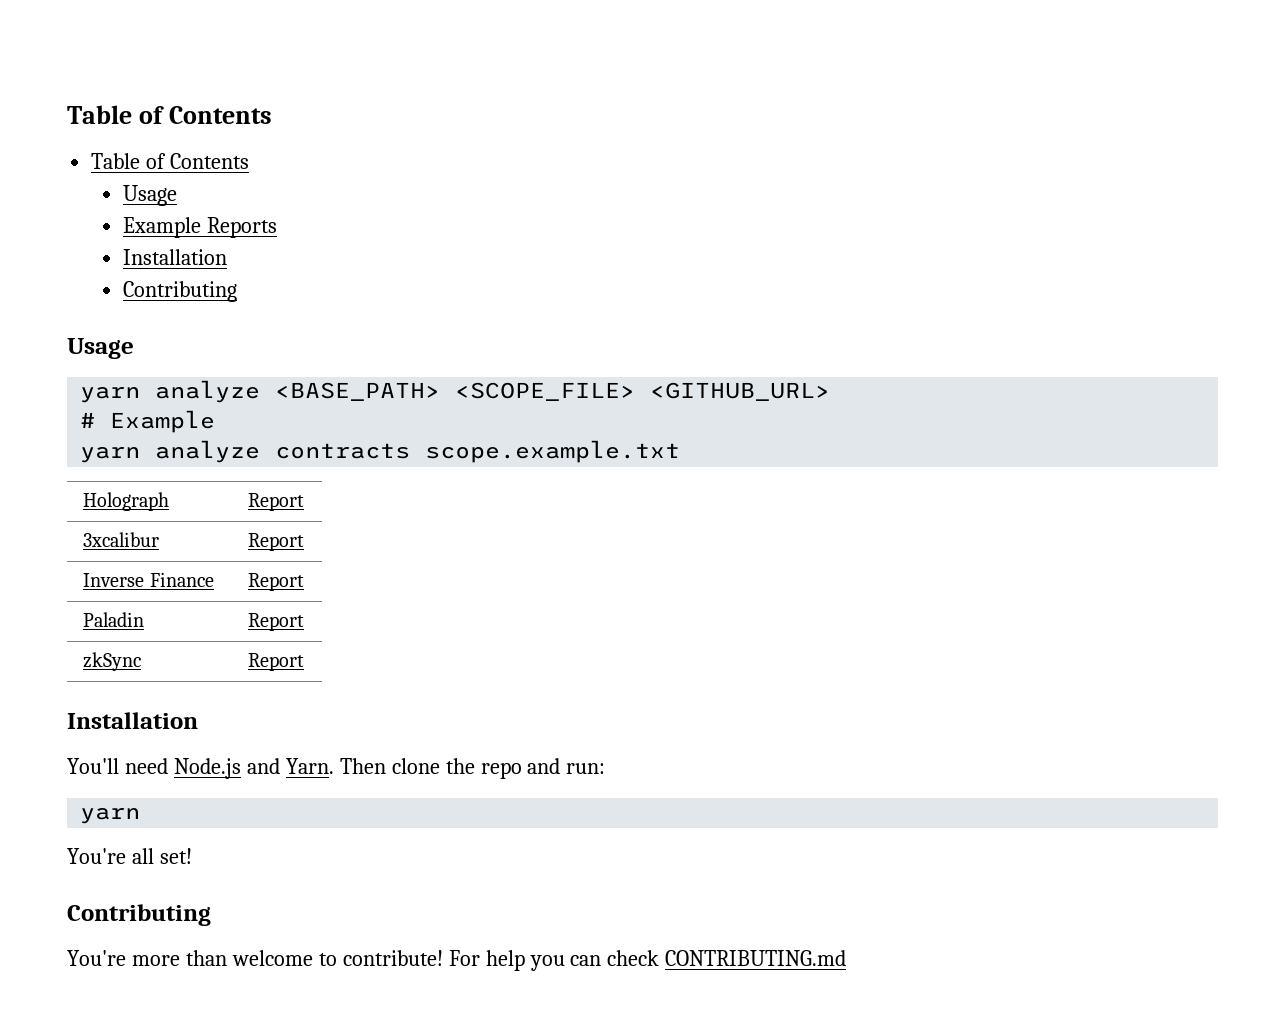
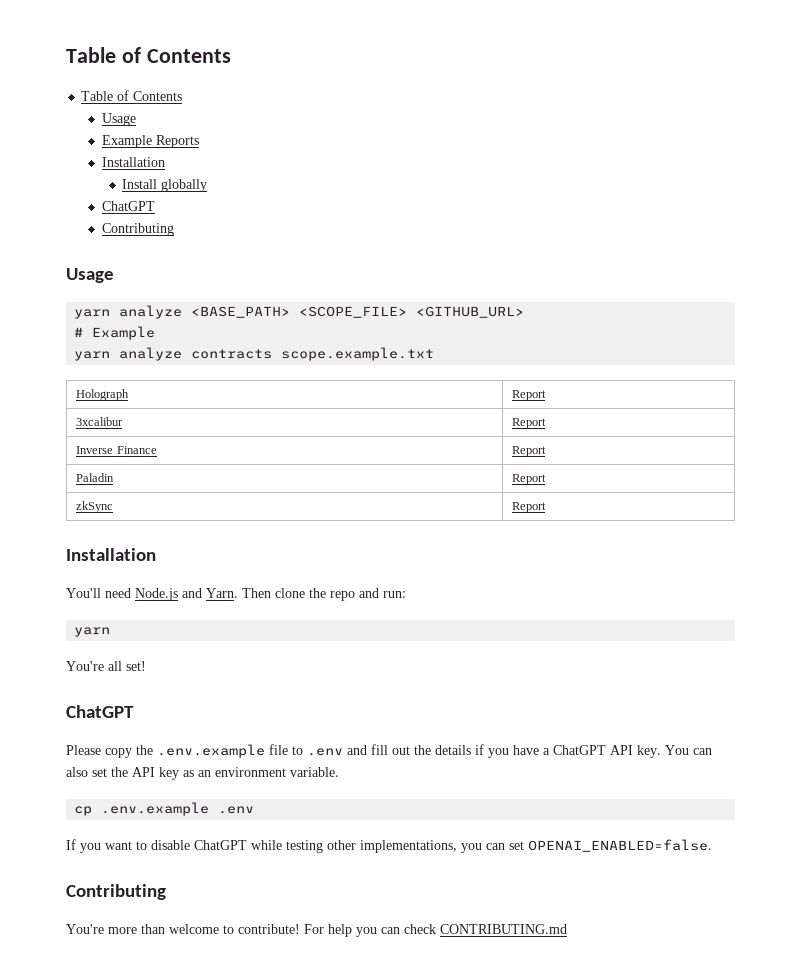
(227, 257) none -> [122,179,208,192] [101,201,155,211] // Install globally // ChatGPT
(192, 856) none -> [66,705,134,718] [66,744,712,758] [66,767,339,780] [74,802,255,816] [66,839,712,853] // ChatGPT // Please copy the .env.example file to .env and fill out the details if you have a ChatGPT API key. You can also set the API key as an environment variable. // cp .env.example .env // If you want to disable ChatGPT while testing other implementations, you can set OPENAI_ENABLED=false.

